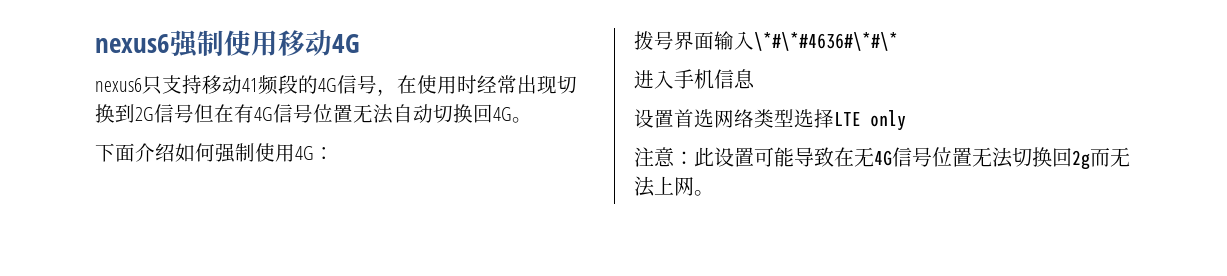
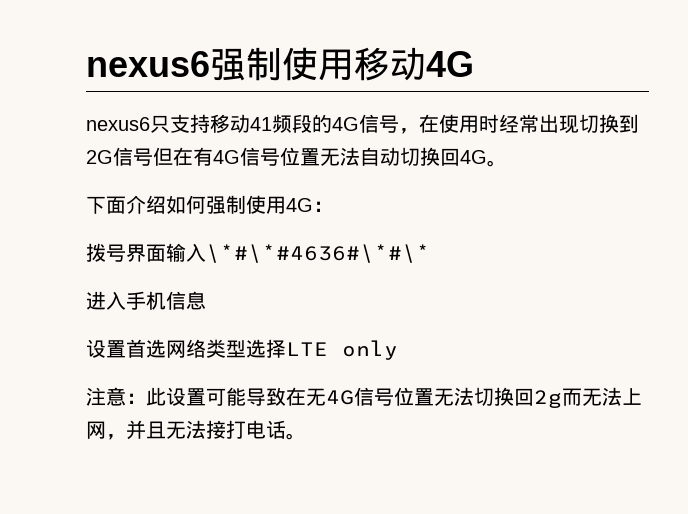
(694, 186) none -> [106,420,286,440] ，并且无法接打电话

